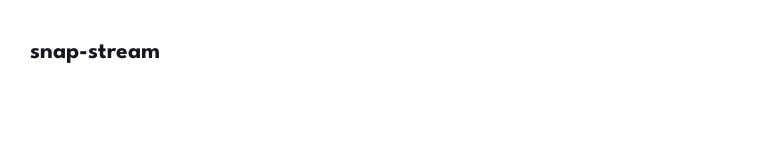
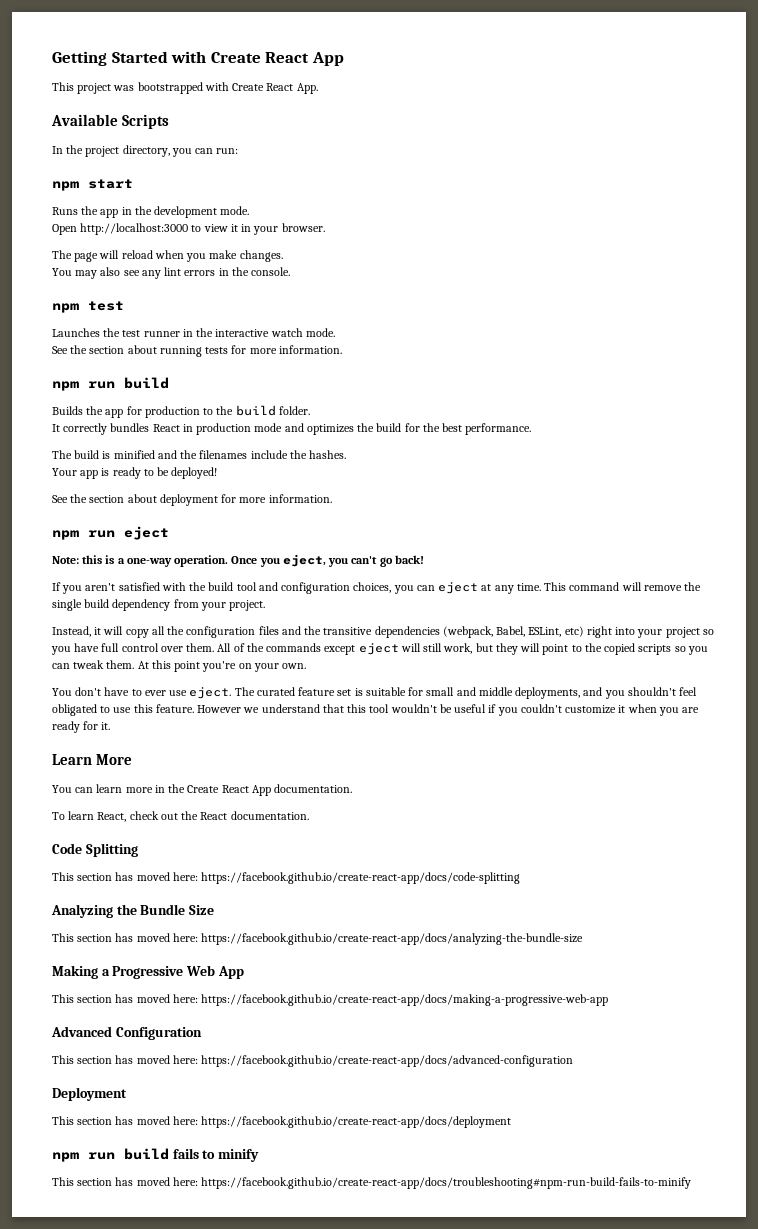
[30,44,160,63] snap-stream -> [52,51,344,66] [52,82,318,94] [51,114,170,129] [52,145,239,157] [52,179,133,191] [52,206,250,218] [52,223,325,235] [52,250,283,262] [52,267,291,279] [52,301,124,313] [52,328,335,337] [52,345,342,357] [52,377,169,391] [52,405,310,418] [52,423,532,435] [52,450,347,459] [52,467,218,479] [52,494,332,506] [52,526,169,540] [52,554,424,567] [52,582,702,594] [52,599,266,611] [52,626,714,638] [51,643,708,655] [52,660,307,672] [52,687,698,699] [52,704,700,716] [52,721,111,733] [52,754,133,765] [52,784,353,796] [52,811,309,822] [52,843,138,857] [52,872,521,884] [51,904,214,918] [52,933,584,945] [52,965,244,979] [52,994,609,1006] [51,1026,202,1040] [52,1055,574,1067] [52,1087,127,1101] [52,1116,512,1128] [52,1148,259,1162] [52,1177,692,1189] Getting Started with Create React App // This project was bootstrapped with Create React App. // Available Scripts // In the project directory, you can run: // npm start // Runs the app in the development mode. // Open http://localhost:3000 to view it in your browser. // The page will reload when you make changes. // You may also see any lint errors in the console. // npm test // Launches the test runner in the interactive watch mode. // See the section about running tests for more information. // npm run build // Builds the app for production to the build folder. // It correctly bundles React in production mode and optimizes the build for the best performance. // The build is minified and the filenames include the hashes. // Your app is ready to be deployed! // See the section about deployment for more information. // npm run eject // Note: this is a one-way operation. Once you eject, you can't go back! // If you aren't satisfied with the build tool and configuration choices, you can eject at any time. This command will remove the single build dependency from your project. // Instead, it will copy all the configuration files and the transitive dependencies (webpack, Babel, ESLint, etc) right into your project so you have full control over them. All of the commands except eject will still work, but they will point to the copied scripts so you can tweak them. At this point you're on your own. // You don't have to ever use eject. The curated feature set is suitable for small and middle deployments, and you shouldn't feel obligated to use this feature. However we understand that this tool wouldn't be useful if you couldn't customize it when you are ready for it. // Learn More // You can learn more in the Create React App documentation. // To learn React, check out the React documentation. // Code Splitting // This section has moved here: https://facebook.github.io/create-react-app/docs/code-splitting // Analyzing the Bundle Size // This section has moved here: https://facebook.github.io/create-react-app/docs/analyzing-the-bundle-size // Making a Progressive Web App // This section has moved here: https://facebook.github.io/create-react-app/docs/making-a-progressive-web-app // Advanced Configuration // This section has moved here: https://facebook.github.io/create-react-app/docs/advanced-configuration // Deployment // This section has moved here: https://facebook.github.io/create-react-app/docs/deployment // npm run build fails to minify // This section has moved here: https://facebook.github.io/create-react-app/docs/troubleshooting#npm-run-build-fails-to-minify

